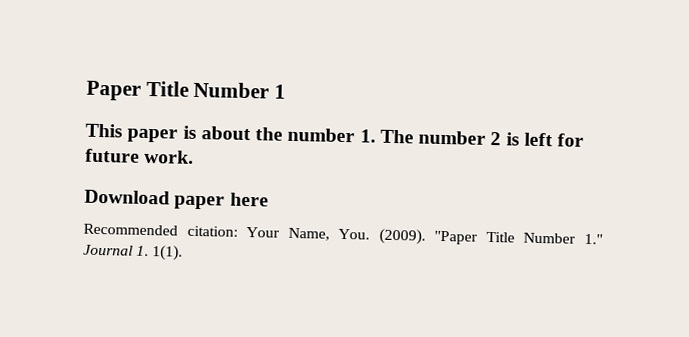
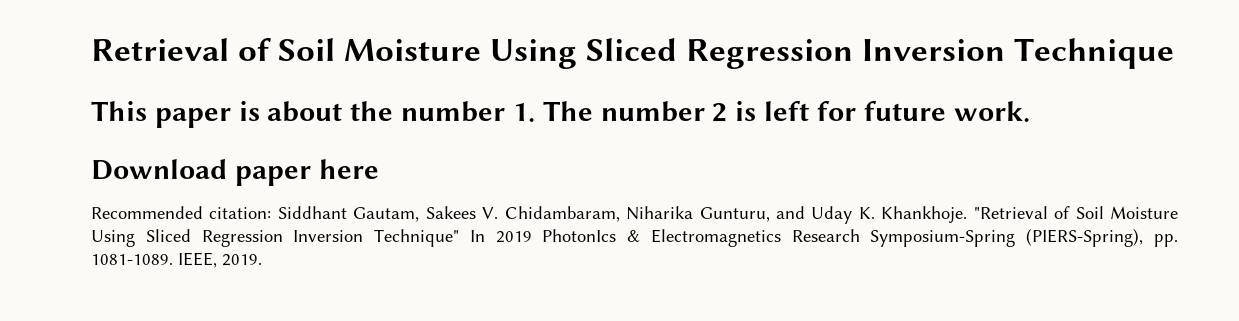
[86,80,287,101] Paper Title Number 1 -> [91,38,1175,69] Retrieval of Soil Moisture Using Sliced Regression Inversion Technique
[246,227,603,245] [83,244,184,261] Your Name, You. (2009). "Paper Title Number 1." Journal 1. 1(1). -> [277,206,1178,224] [91,228,1178,247] [91,252,262,268] Siddhant Gautam, Sakees V. Chidambaram, Niharika Gunturu, and Uday K. Khankhoje. "Retrieval of Soil Moisture Using Sliced Regression Inversion Technique" In 2019 PhotonIcs & Electromagnetics Research Symposium-Spring (PIERS-Spring), pp. 1081-1089. IEEE, 2019.

